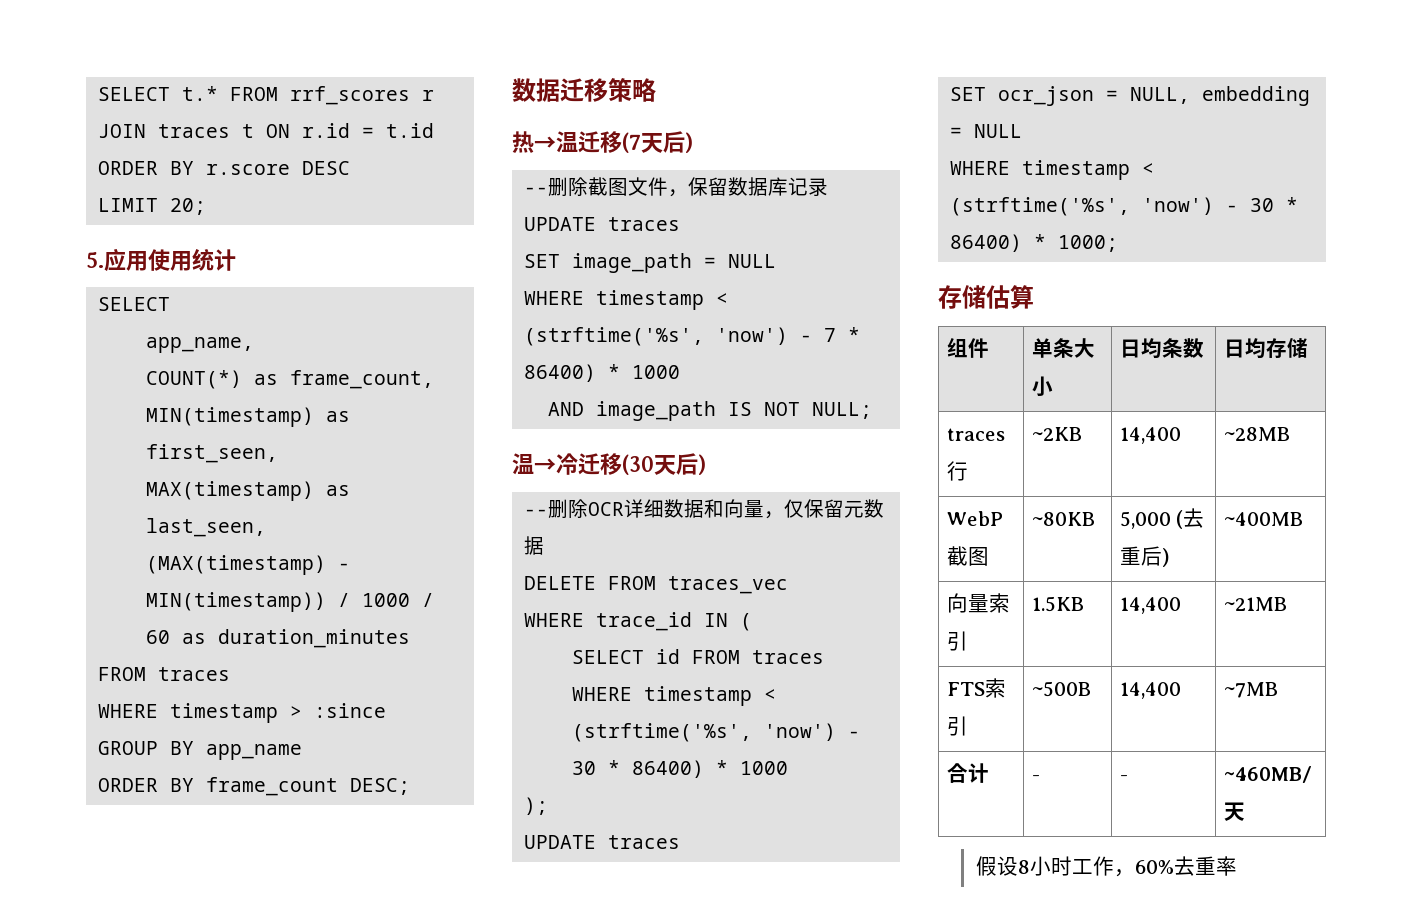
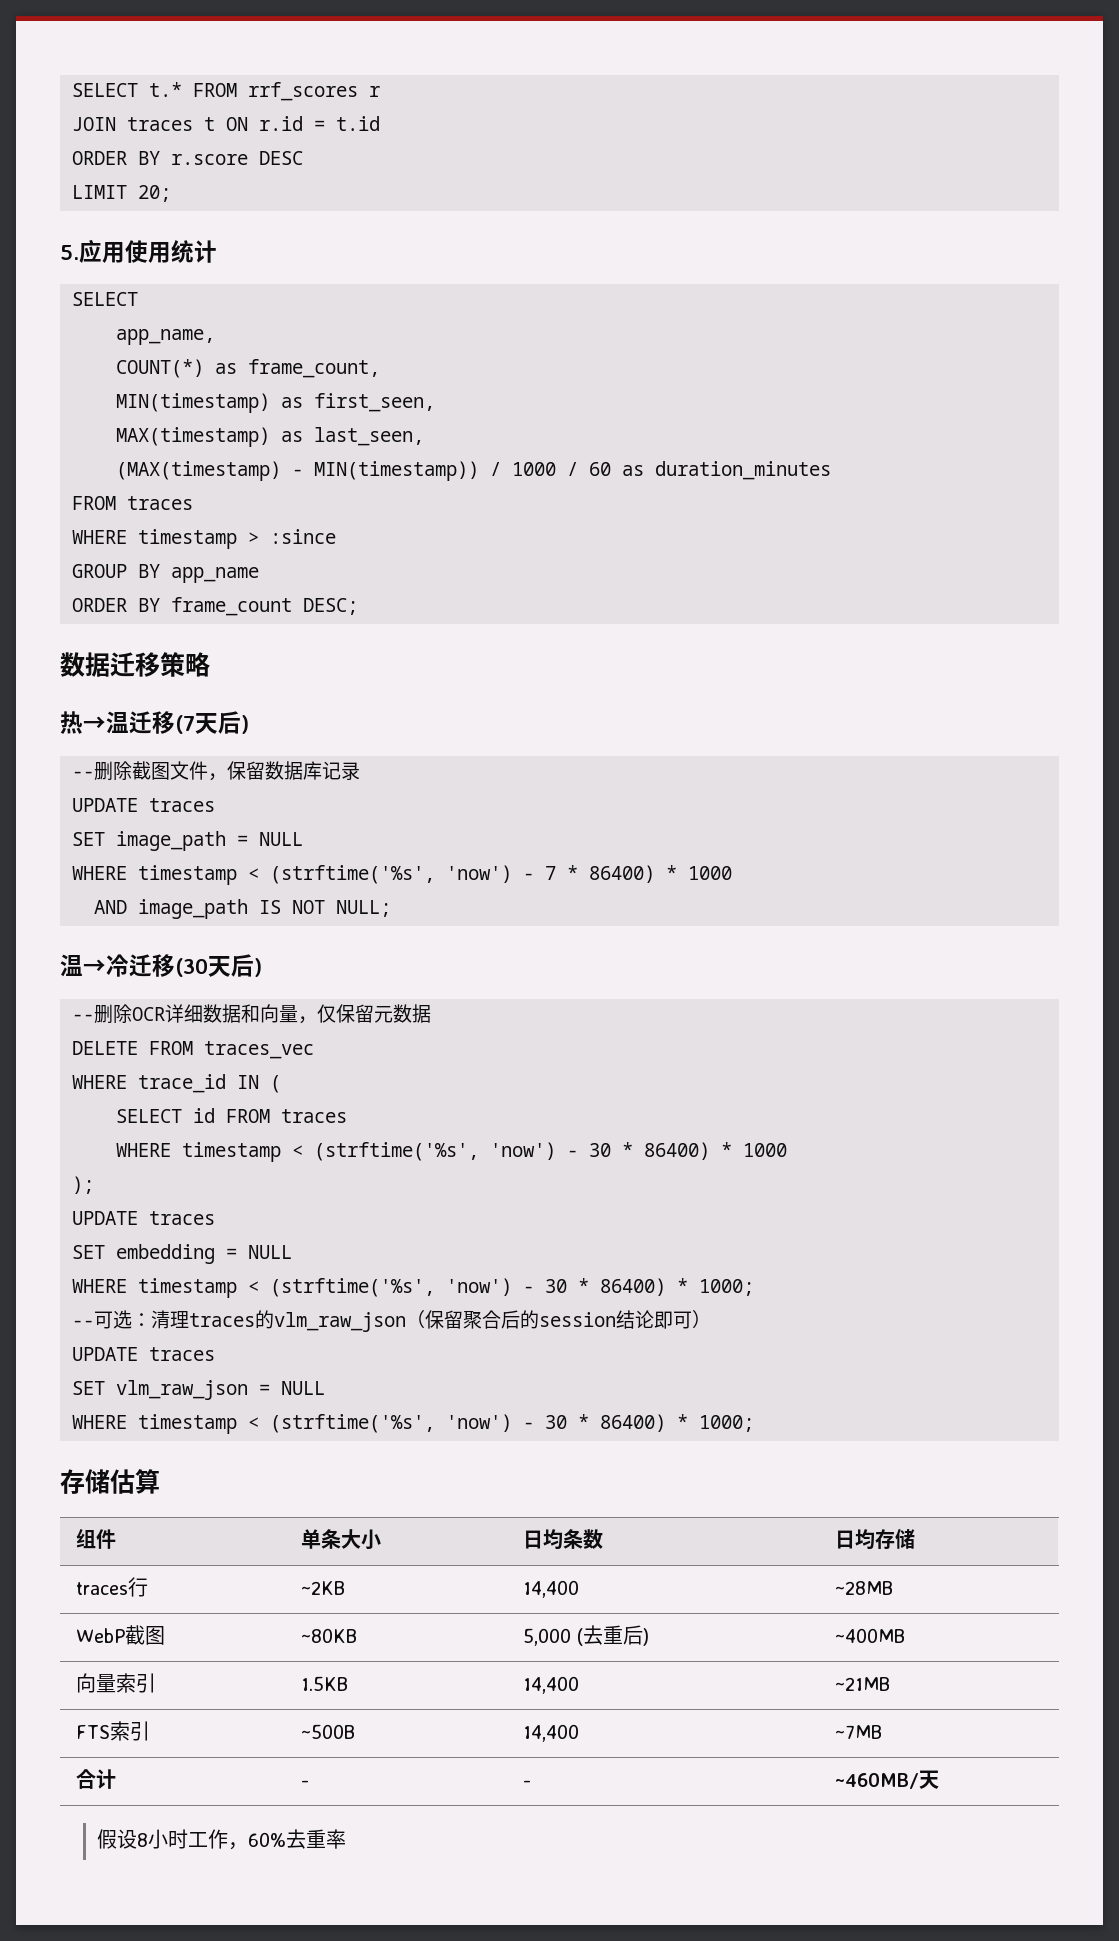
[998,86,1311,106] ocr_json = NULL, embedding -> [116,1244,292,1264] [72,1278,754,1298] [72,1310,711,1332] [72,1347,215,1361] [72,1380,248,1400] embedding = NULL // WHERE timestamp < (strftime('%s', 'now') - 30 * 86400) * 1000; // --可选：清理traces的vlm_raw_json（保留聚合后的session结论即可） // UPDATE traces // SET vlm_raw_json

